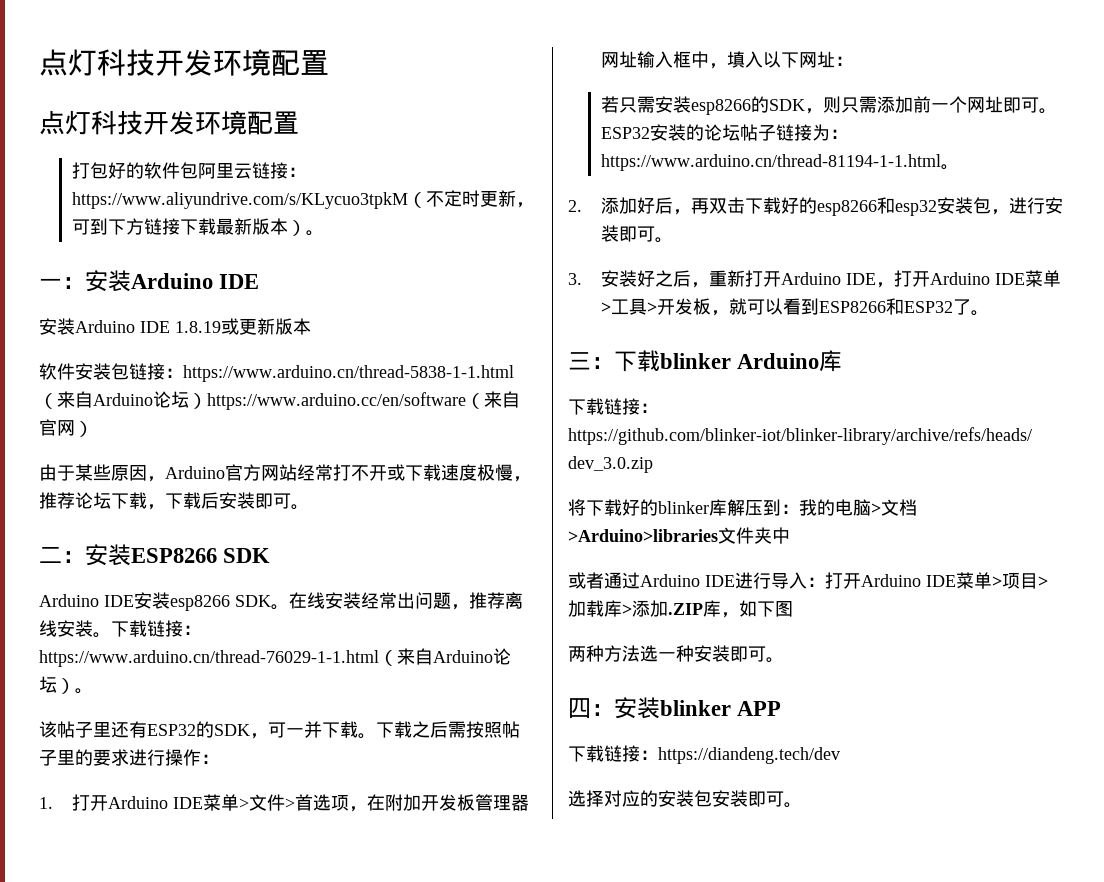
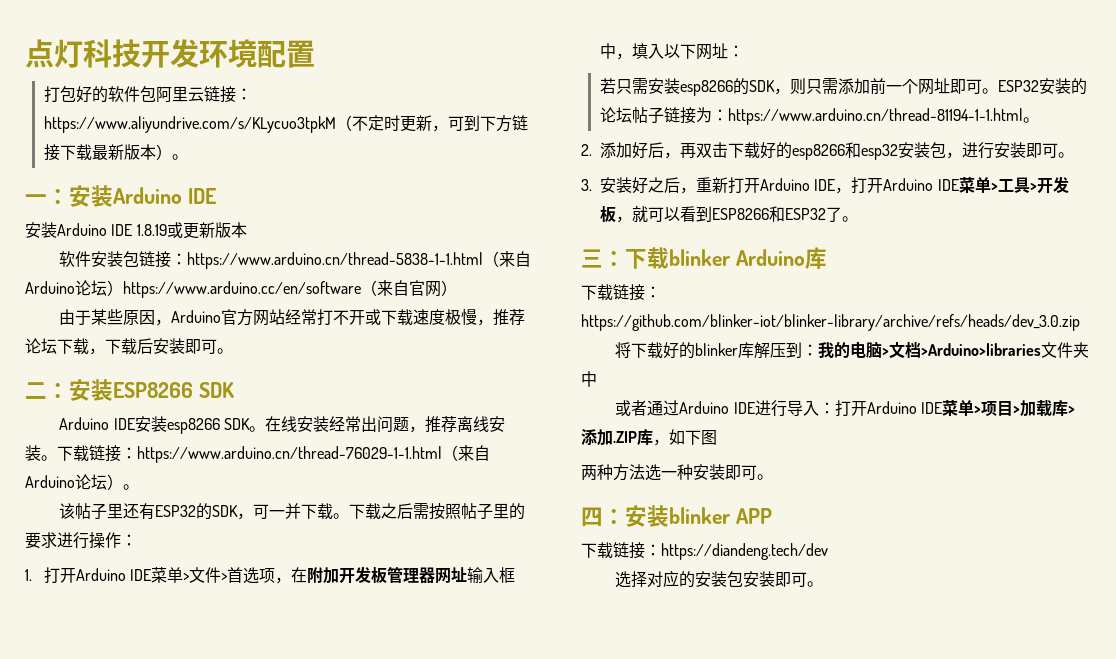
[39,49,329,76] [39,110,299,135] 点灯科技开发环境配置 // 点灯科技开发环境配置 -> [25,39,315,68] 点灯科技开发环境配置

